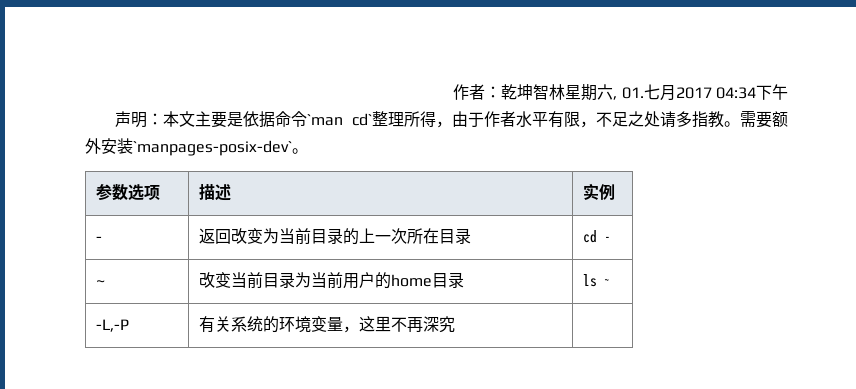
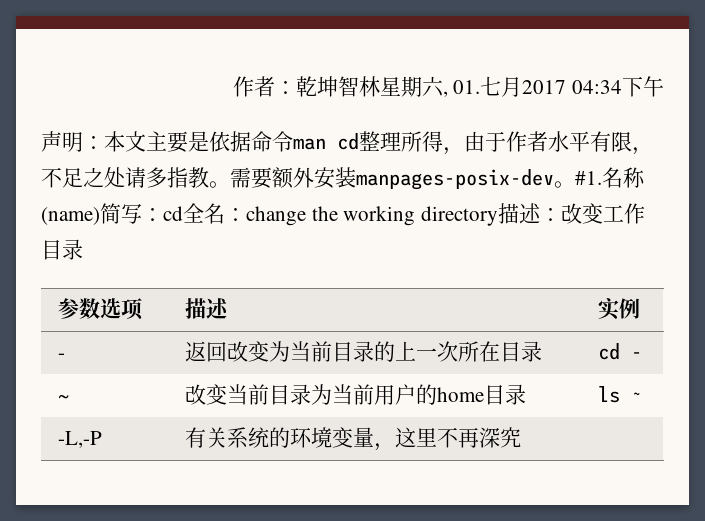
[307,113,372,126] `man cd` -> [293,133,359,150] man cd
[133,140,308,156] `manpages-posix-dev`。 -> [356,167,645,190] [41,203,646,226] [41,239,83,260] manpages-posix-dev。#1.名称(name)简写：cd全名：change the working directory描述：改变工作目录

